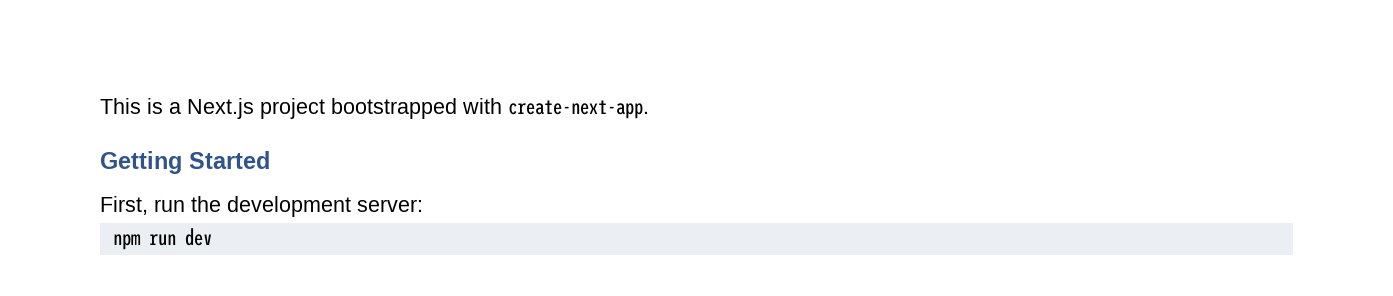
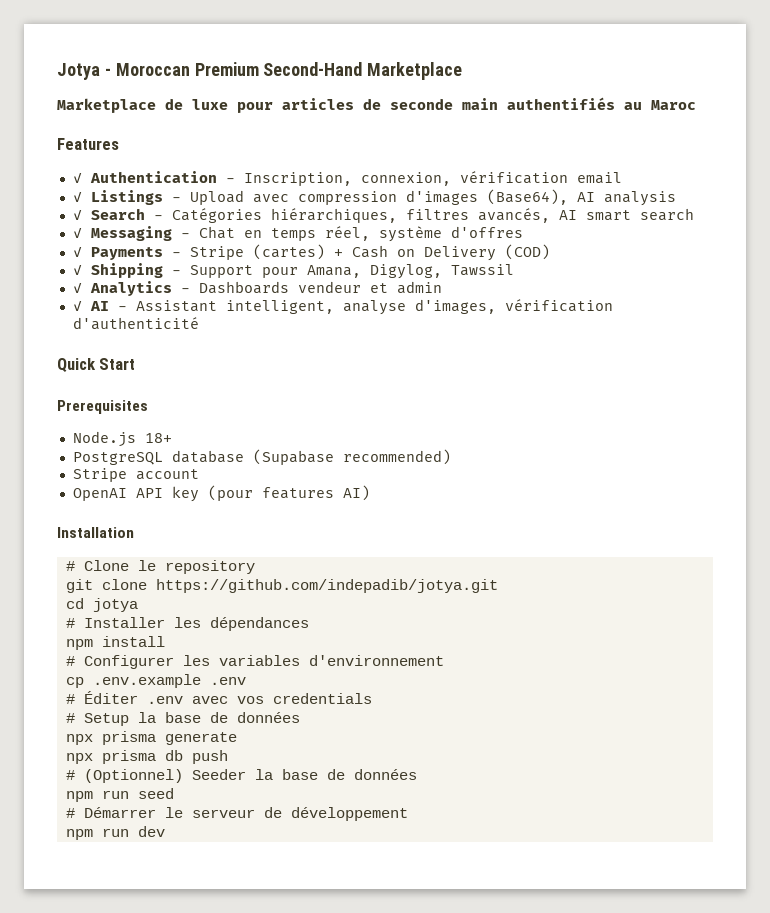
[100,98,649,119] [100,151,270,174] [100,196,423,217] This is a Next.js project bootstrapped with create-next-app. // Getting Started // First, run the development server: -> [57,62,463,80] [57,97,696,113] [57,138,119,150] [72,171,622,186] [72,189,676,206] [72,208,694,223] [72,226,523,242] [72,244,550,261] [72,263,514,279] [72,281,442,296] [72,299,613,315] [72,317,199,330] [57,358,136,372] [57,400,148,414] [72,431,172,447] [72,449,451,465] [72,468,199,482] [72,485,370,502] [57,527,134,538] [65,560,255,574] [65,579,498,593] [65,598,138,612] [65,617,309,631] [65,636,165,650] [65,655,444,669] [65,674,246,688] [65,691,372,704] [65,712,300,726] [65,731,237,745] [65,750,228,764] [65,769,417,783] [65,788,174,802] [65,807,408,821] Jotya - Moroccan Premium Second-Hand Marketplace // Marketplace de luxe pour articles de seconde main authentifiés au Maroc // Features // ✓ Authentication - Inscription, connexion, vérification email // ✓ Listings - Upload avec compression d'images (Base64), AI analysis // ✓ Search - Catégories hiérarchiques, filtres avancés, AI smart search // ✓ Messaging - Chat en temps réel, système d'offres // ✓ Payments - Stripe (cartes) + Cash on Delivery (COD) // ✓ Shipping - Support pour Amana, Digylog, Tawssil // ✓ Analytics - Dashboards vendeur et admin // ✓ AI - Assistant intelligent, analyse d'images, vérification d'authenticité // Quick Start // Prerequisites // Node.js 18+ // PostgreSQL database (Supabase recommended) // Stripe account // OpenAI API key (pour features AI) // Installation // # Clone le repository // git clone https://github.com/indepadib/jotya.git // cd jotya // # Installer les dépendances // npm install // # Configurer les variables d'environnement // cp .env.example .env // # Éditer .env avec vos credentials // # Setup la base de données // npx prisma generate // npx prisma db push // # (Optionnel) Seeder la base de données // npm run seed // # Démarrer le serveur de développement

